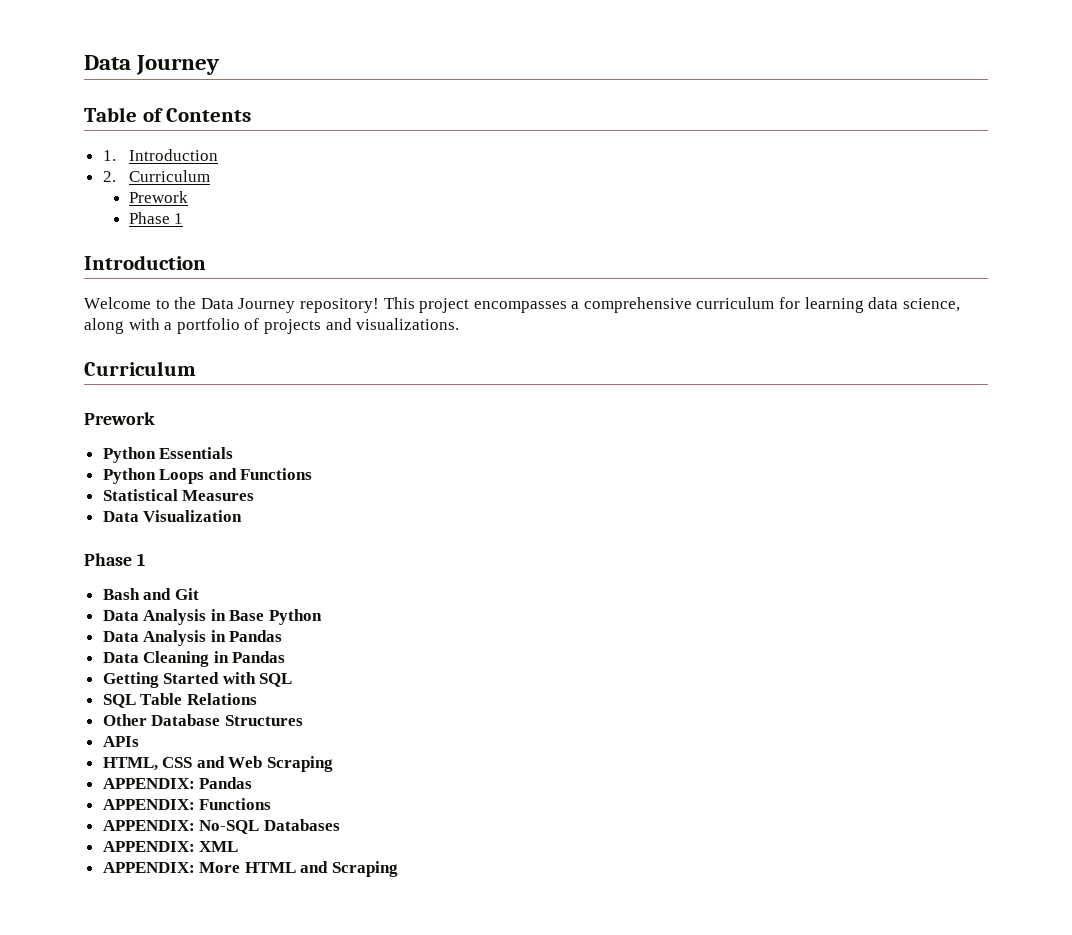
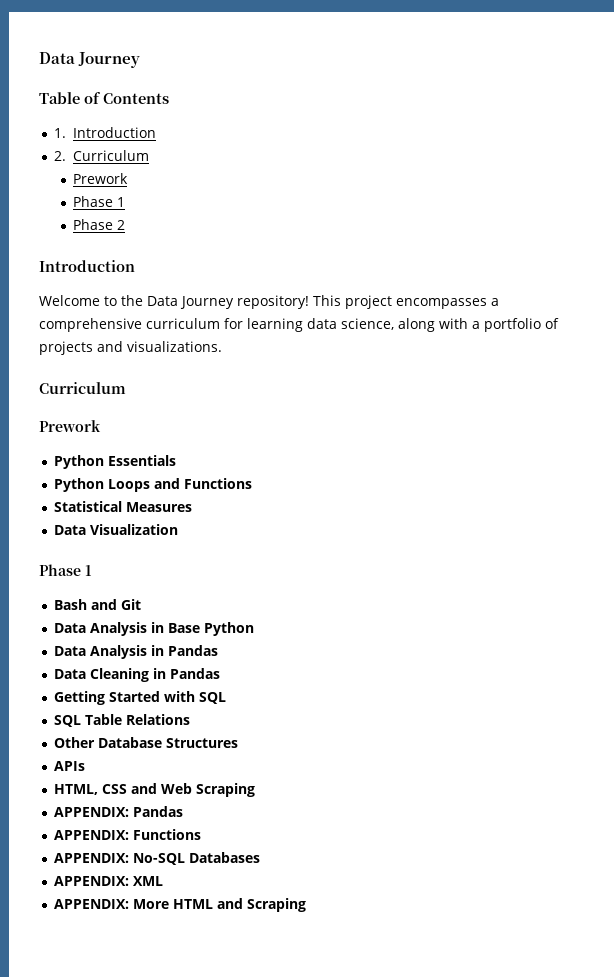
(184, 218) none -> [72,219,125,230] // Phase 2

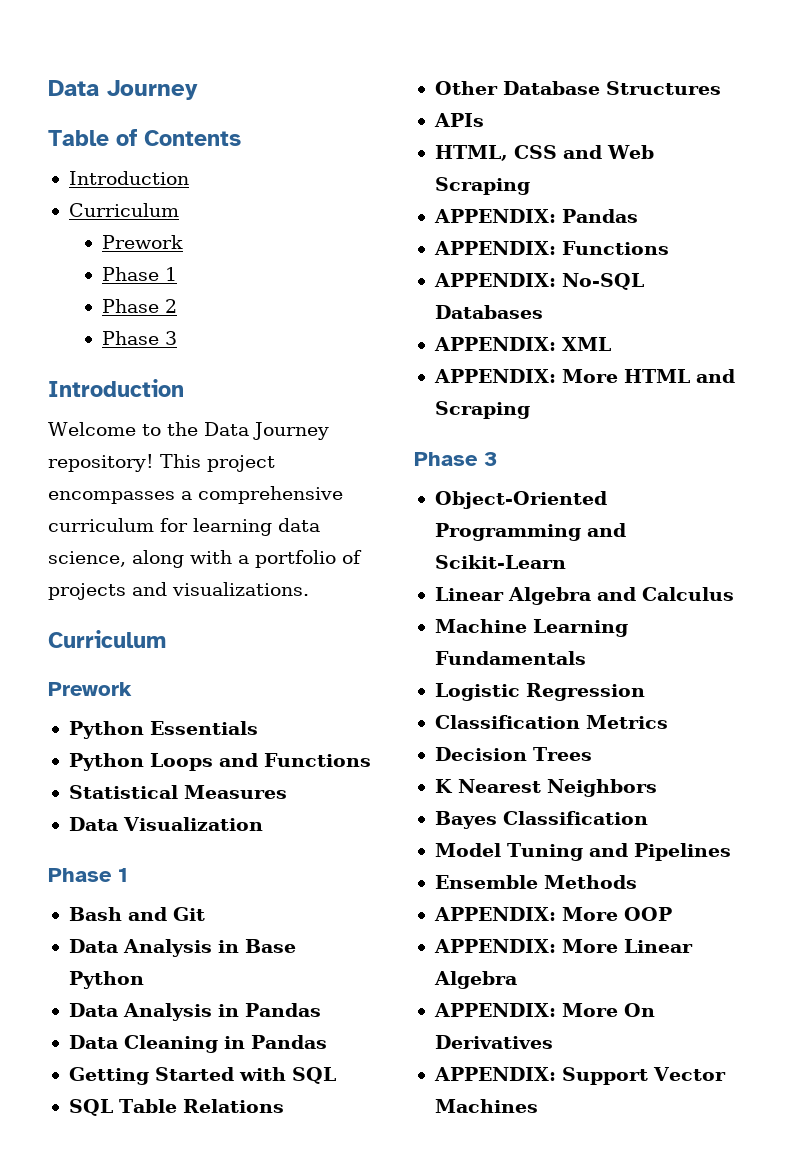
[53,127,156,138] [53,151,66,161] 1. Introduction // 2. -> [68,171,189,185] Introduction //
(125, 225) none -> [102,331,178,345] // Phase 3
(306, 905) none -> [414,452,497,466] [434,491,607,509] [434,523,626,541] [434,555,566,569] [434,587,734,605] [434,619,628,637] [434,651,586,665] [434,683,645,701] [434,715,668,729] [434,747,592,761] [434,779,657,797] [434,811,648,829] [434,843,731,861] [434,875,637,889] [433,907,672,921] [433,939,693,953] [433,971,517,989] [433,1003,655,1017] [434,1035,553,1049] [433,1067,726,1085] [434,1099,538,1113] // Phase 3 // Object-Oriented Programming and Scikit-Learn // Linear Algebra and Calculus // Machine Learning Fundamentals // Logistic Regression // Classification Metrics // Decision Trees // K Nearest Neighbors // Bayes Classification // Model Tuning and Pipelines // Ensemble Methods // APPENDIX: More OOP // APPENDIX: More Linear Algebra // APPENDIX: More On Derivatives // APPENDIX: Support Vector Machines

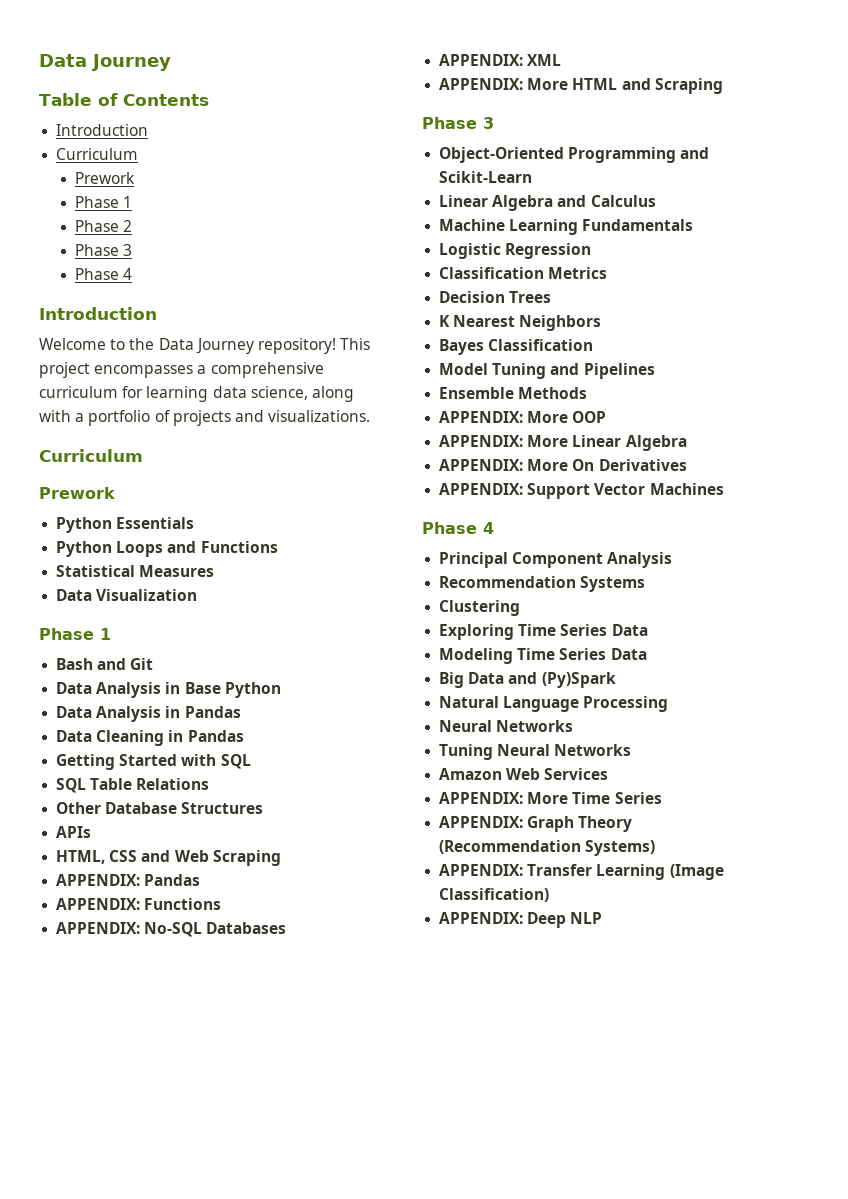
(178, 338) none -> [75,268,133,280] // Phase 4
(538, 1106) none -> [422,522,494,534] [439,552,673,568] [439,576,646,592] [439,600,521,616] [439,624,648,640] [439,648,647,664] [439,672,616,688] [439,696,669,712] [439,720,574,732] [439,744,632,760] [439,768,609,780] [439,792,662,804] [439,816,633,832] [439,840,656,856] [439,864,724,880] [439,888,550,902] [439,912,603,928] // Phase 4 // Principal Component Analysis // Recommendation Systems // Clustering // Exploring Time Series Data // Modeling Time Series Data // Big Data and (Py)Spark // Natural Language Processing // Neural Networks // Tuning Neural Networks // Amazon Web Services // APPENDIX: More Time Series // APPENDIX: Graph Theory (Recommendation Systems) // APPENDIX: Transfer Learning (Image Classification) // APPENDIX: Deep NLP

